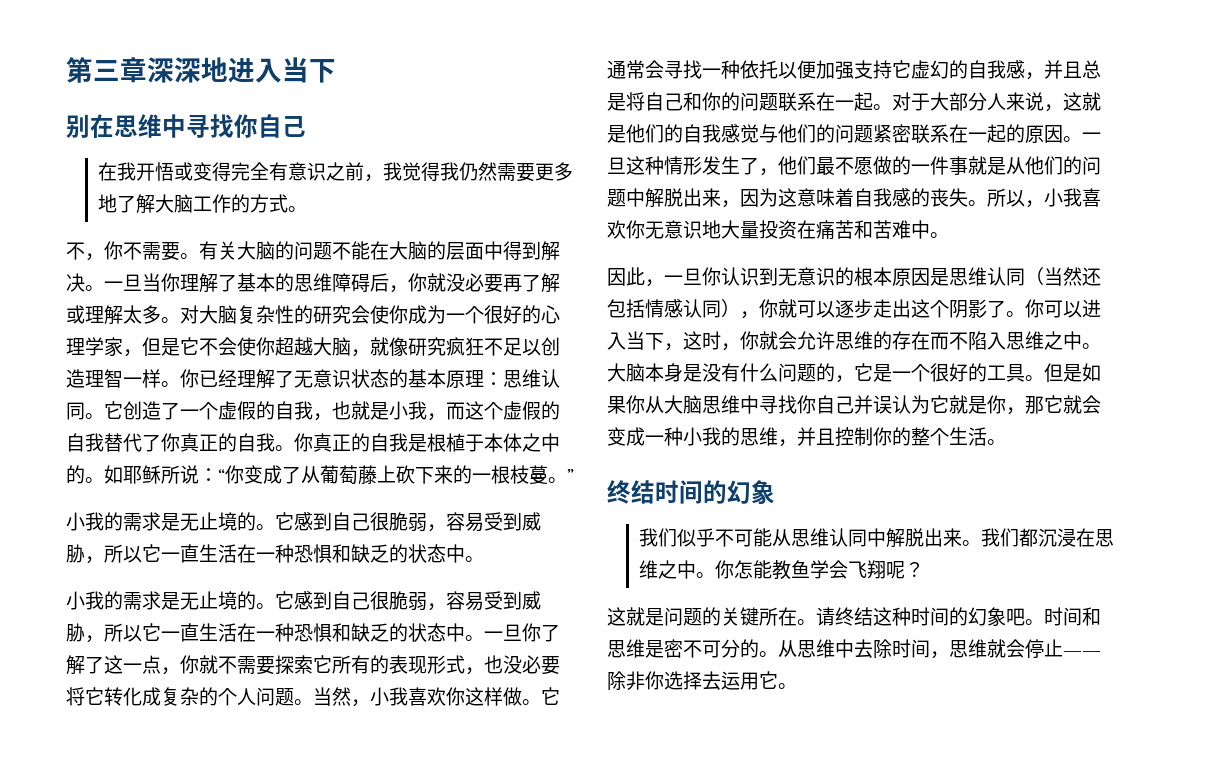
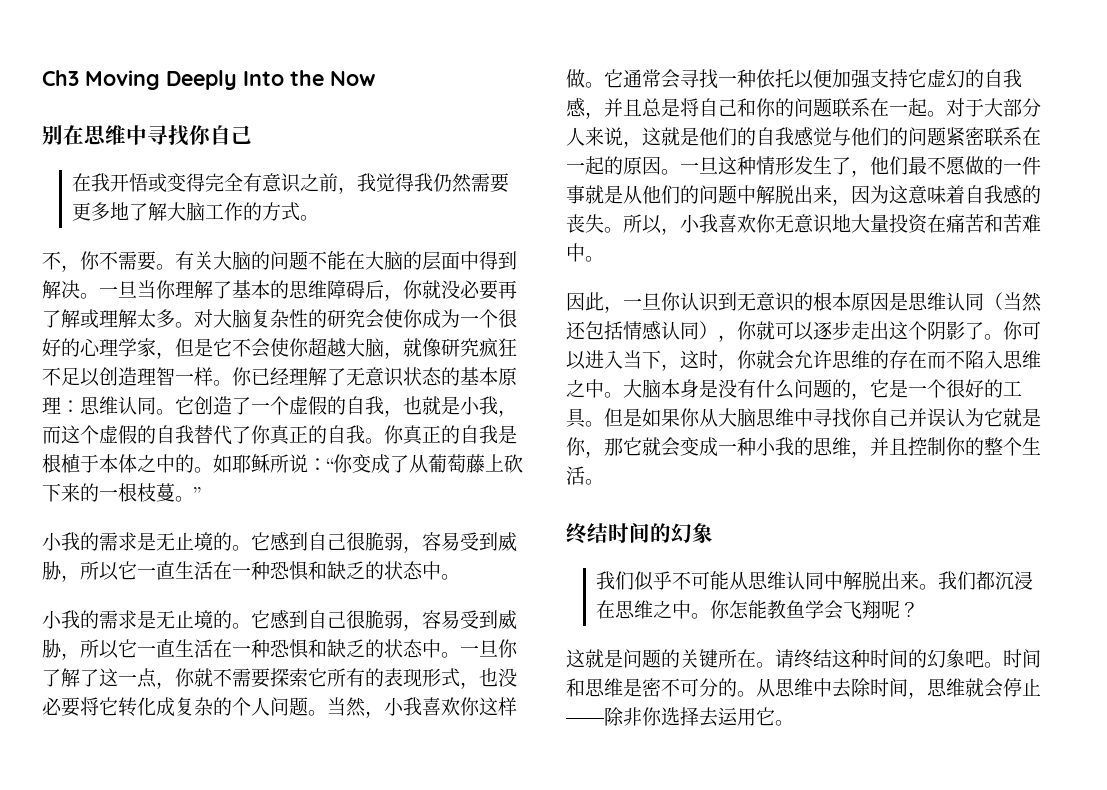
[66,57,336,83] 第三章深深地进入当下 -> [42,70,376,90] Ch3 Moving Deeply Into the Now

